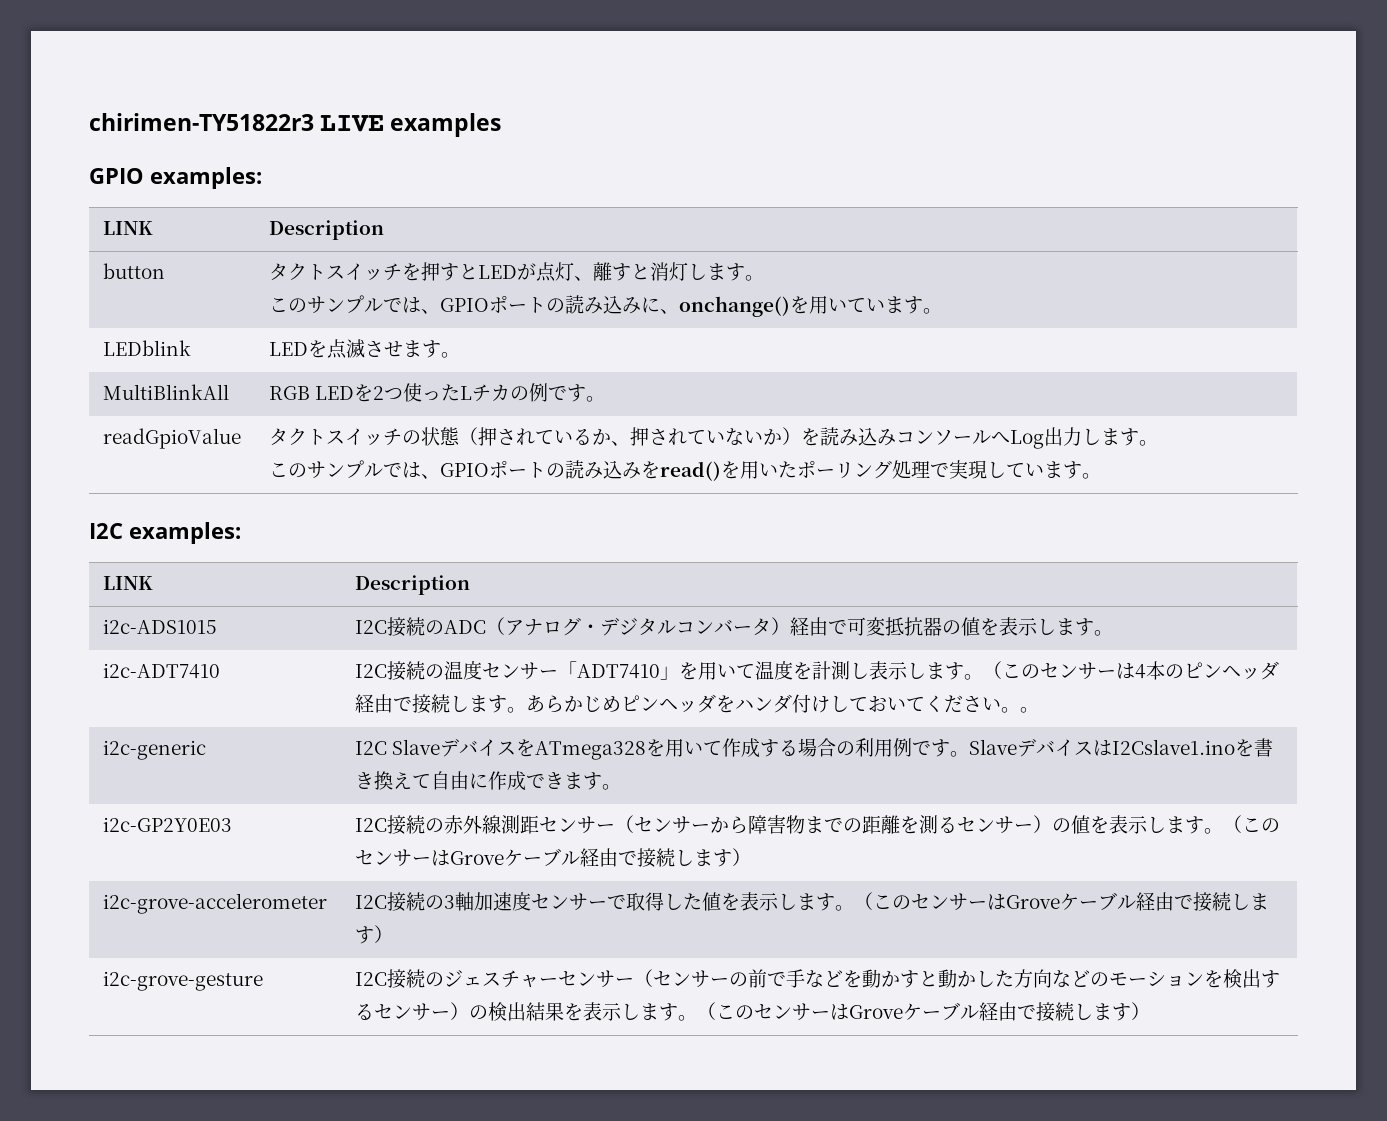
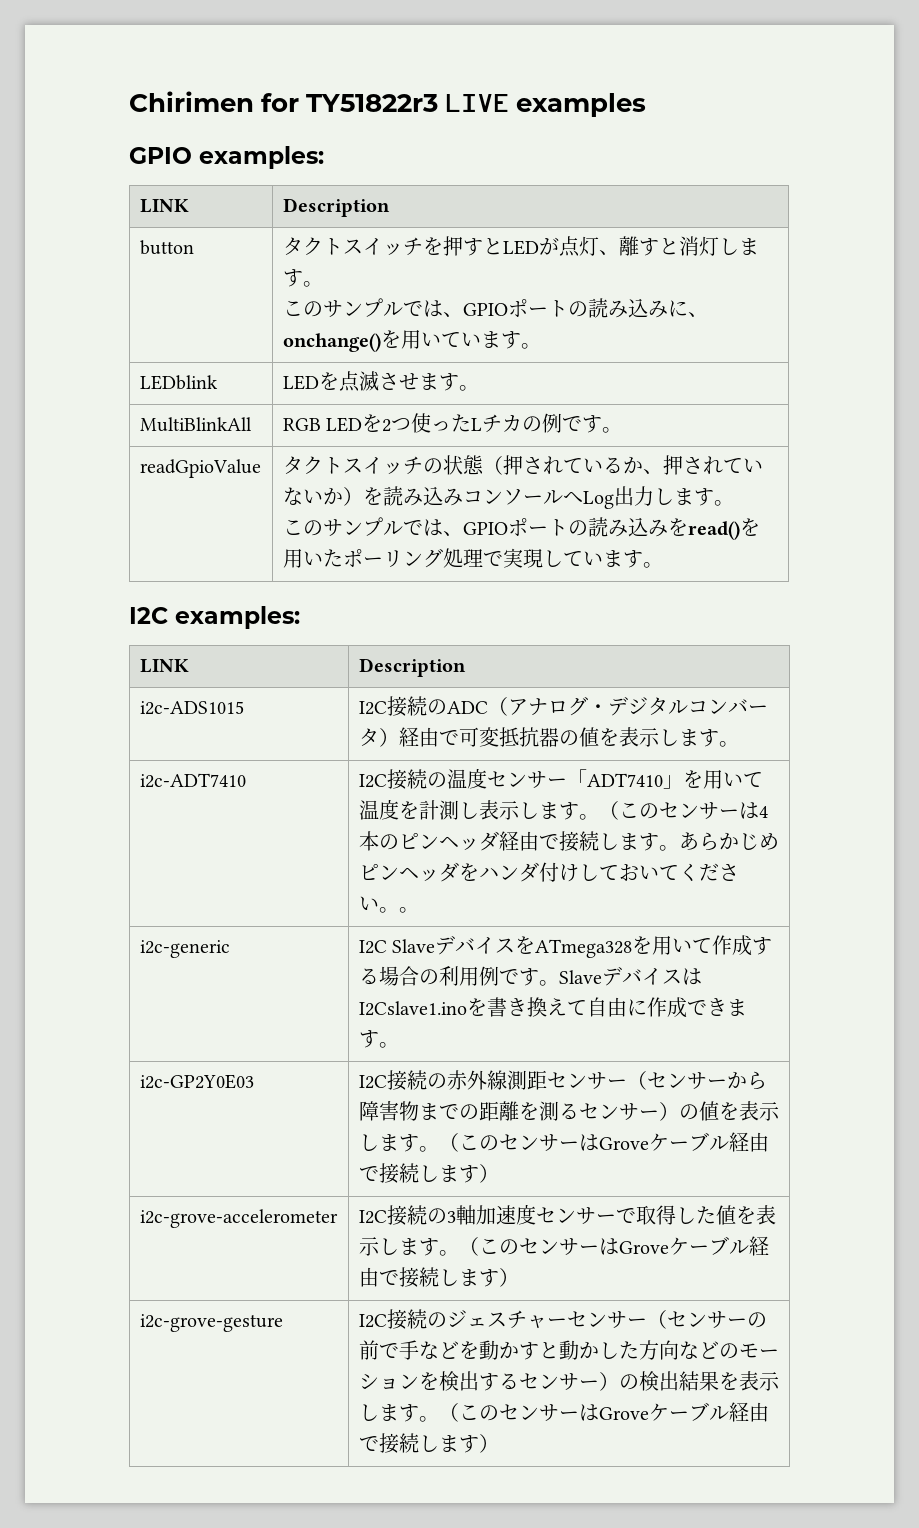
[89,113,314,131] chirimen-TY51822r3 -> [129,91,439,112] Chirimen for TY51822r3

